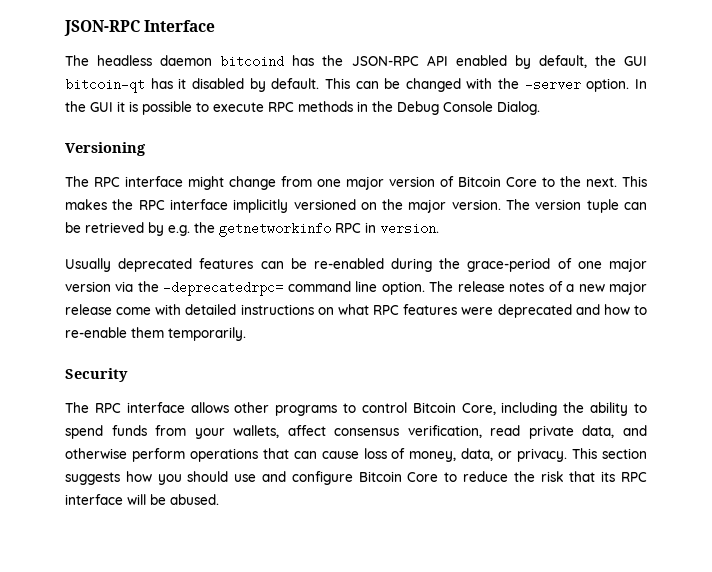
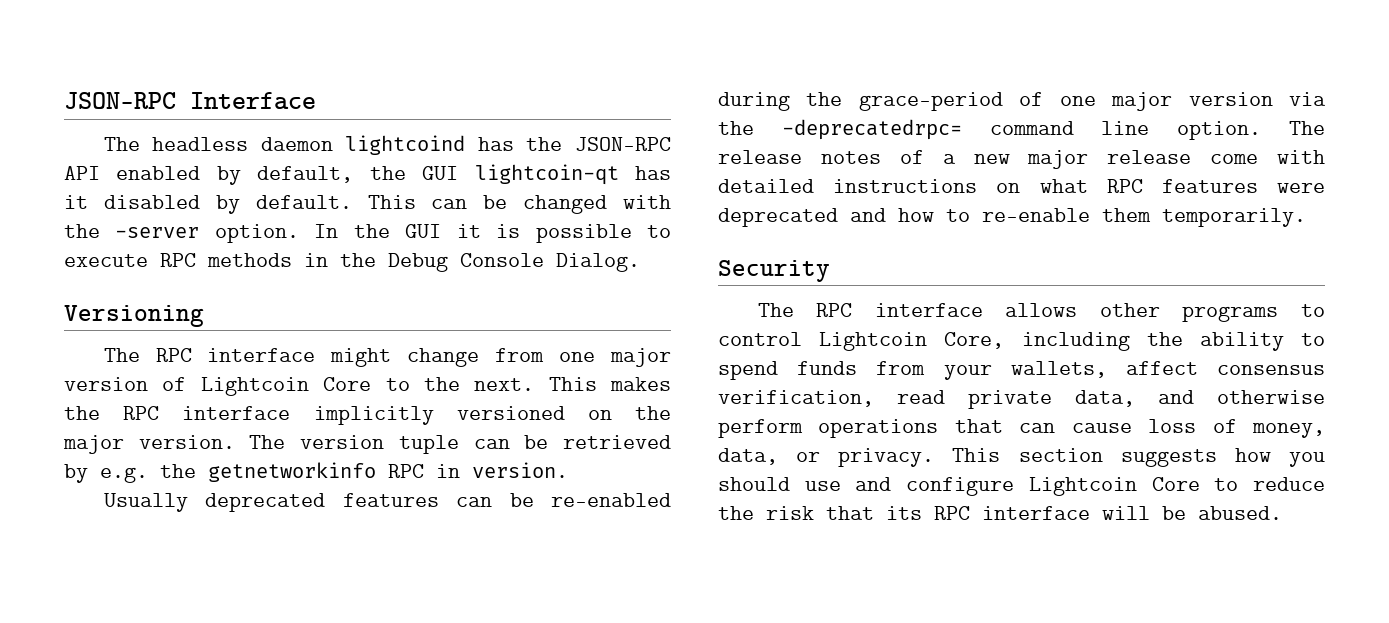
[220,55,285,68] bitcoind -> [345,135,466,155] lightcoind
[65,78,145,93] bitcoin-qt -> [474,164,619,185] lightcoin-qt
[458,176,501,187] Bitcoin -> [200,377,309,396] Lightcoin
[412,402,456,413] Bitcoin -> [819,332,928,351] Lightcoin
[358,471,402,482] Bitcoin -> [1028,477,1137,496] Lightcoin

